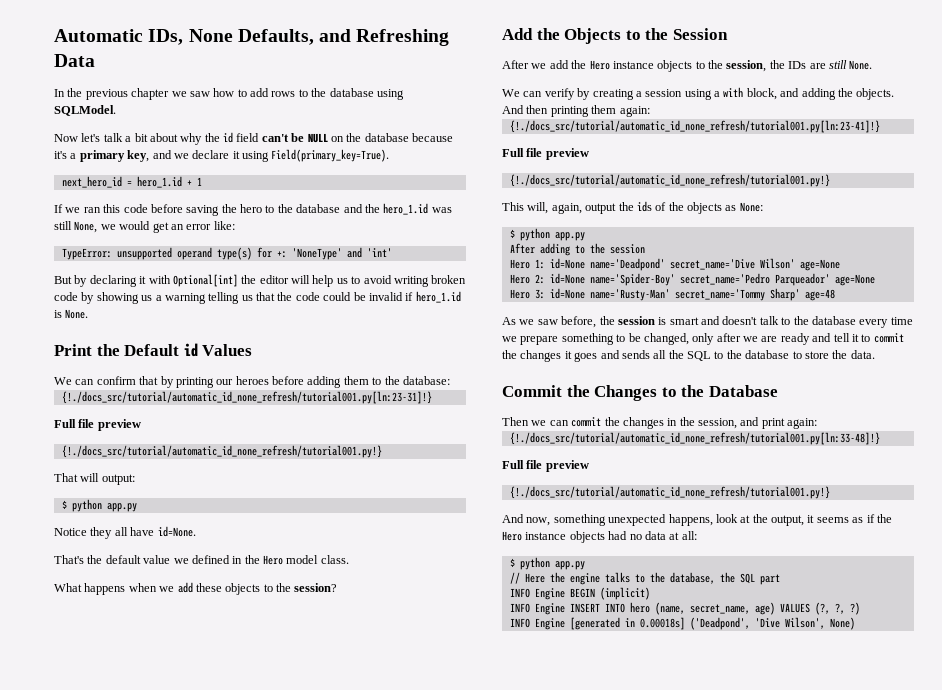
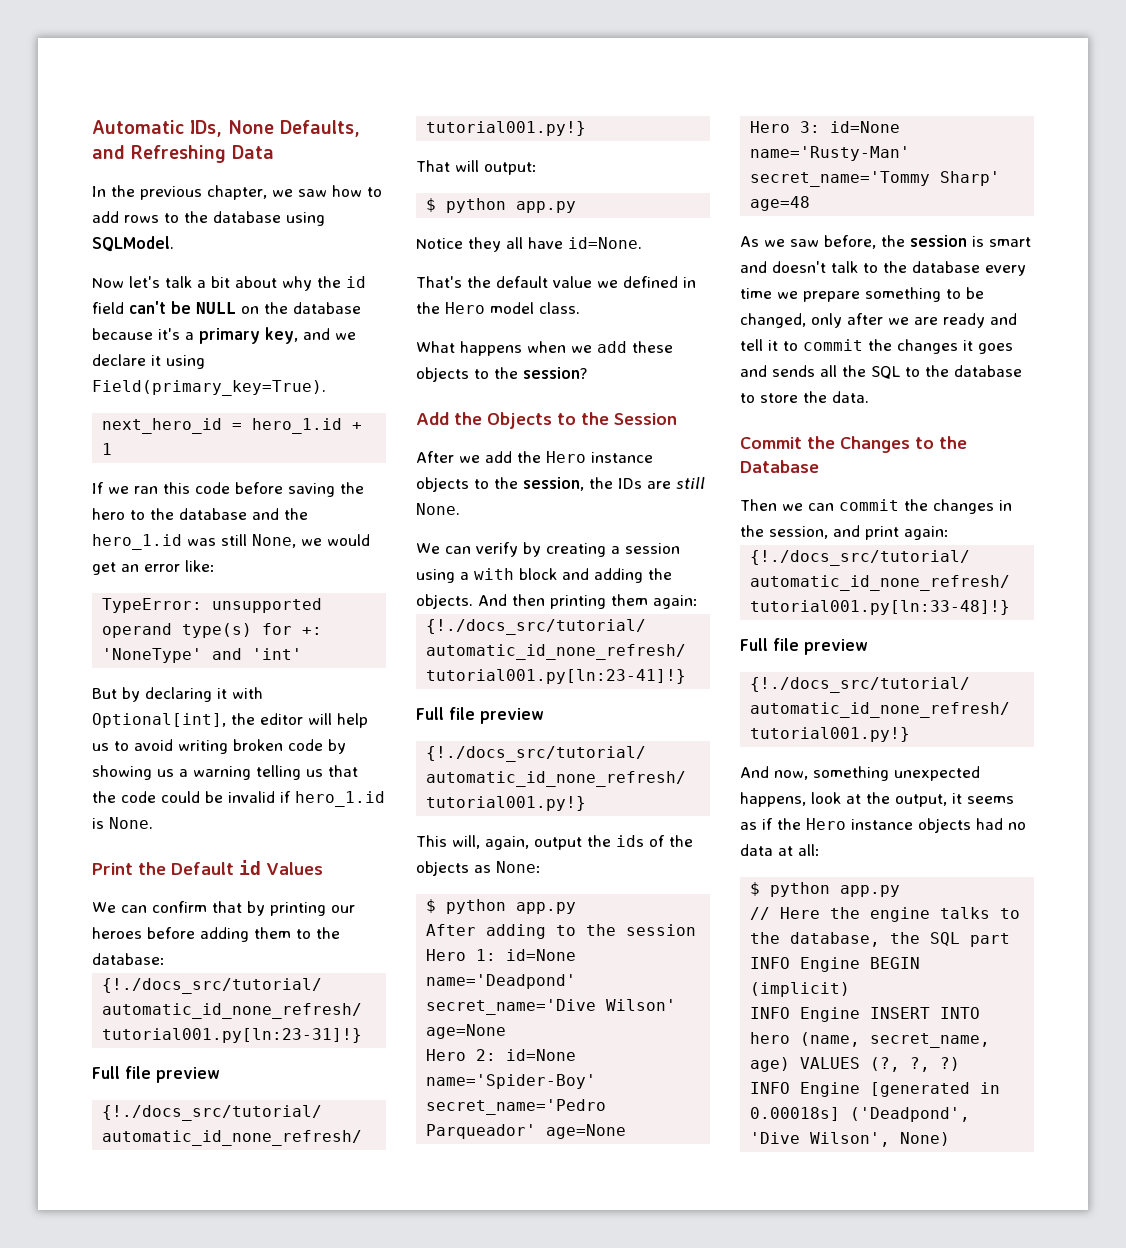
[131,88,170,100] chapter -> [207,185,267,200] chapter,
[172,274,238,287] Optional[int] -> [92,713,226,728] Optional[int],
[746,88,777,100] block, -> [519,568,557,580] block

